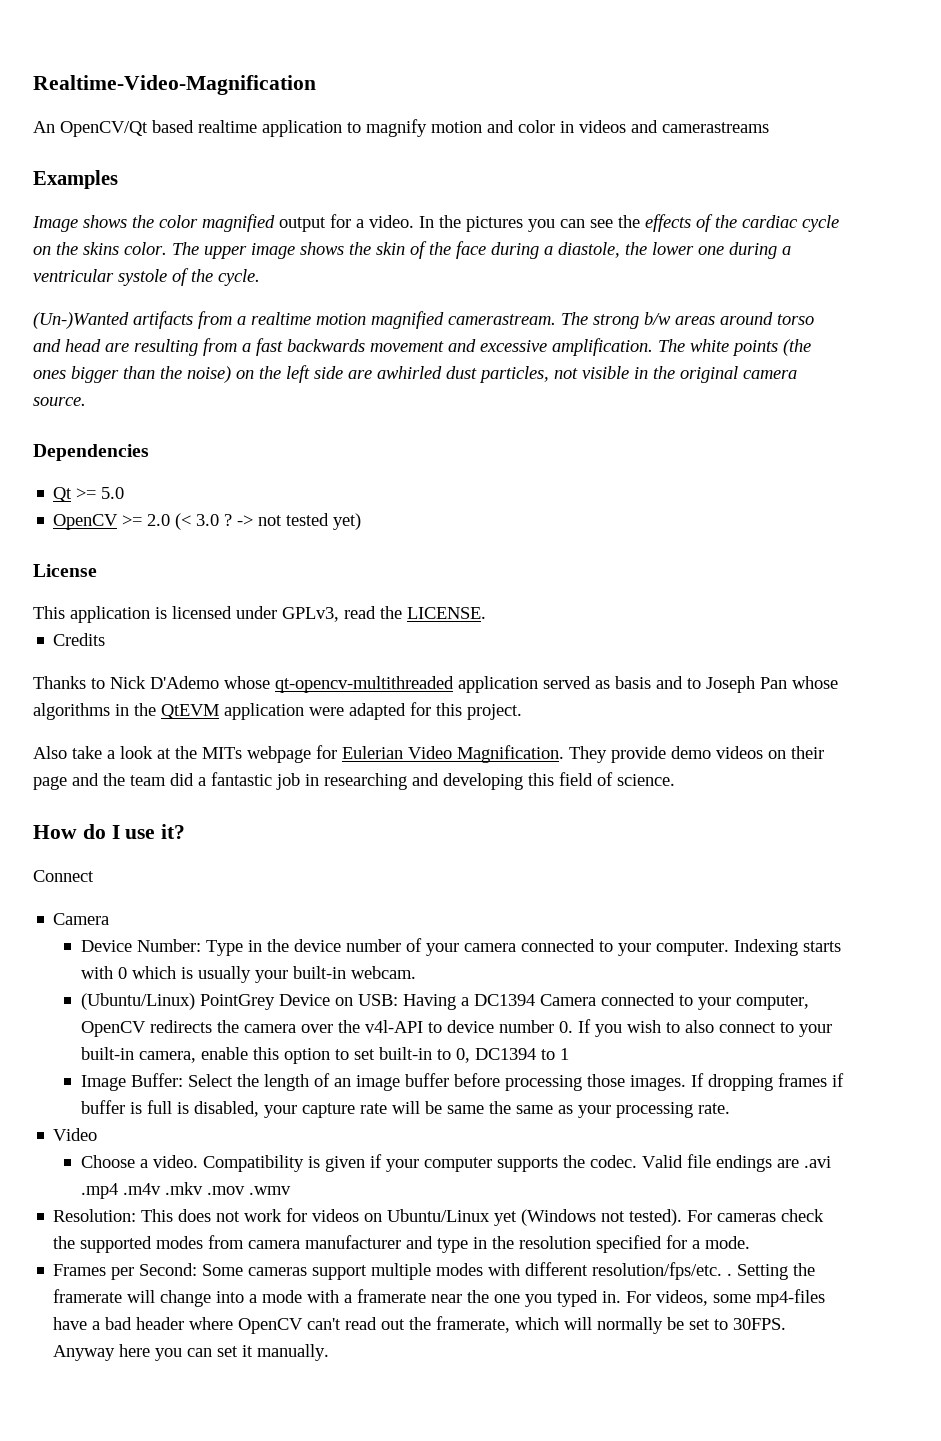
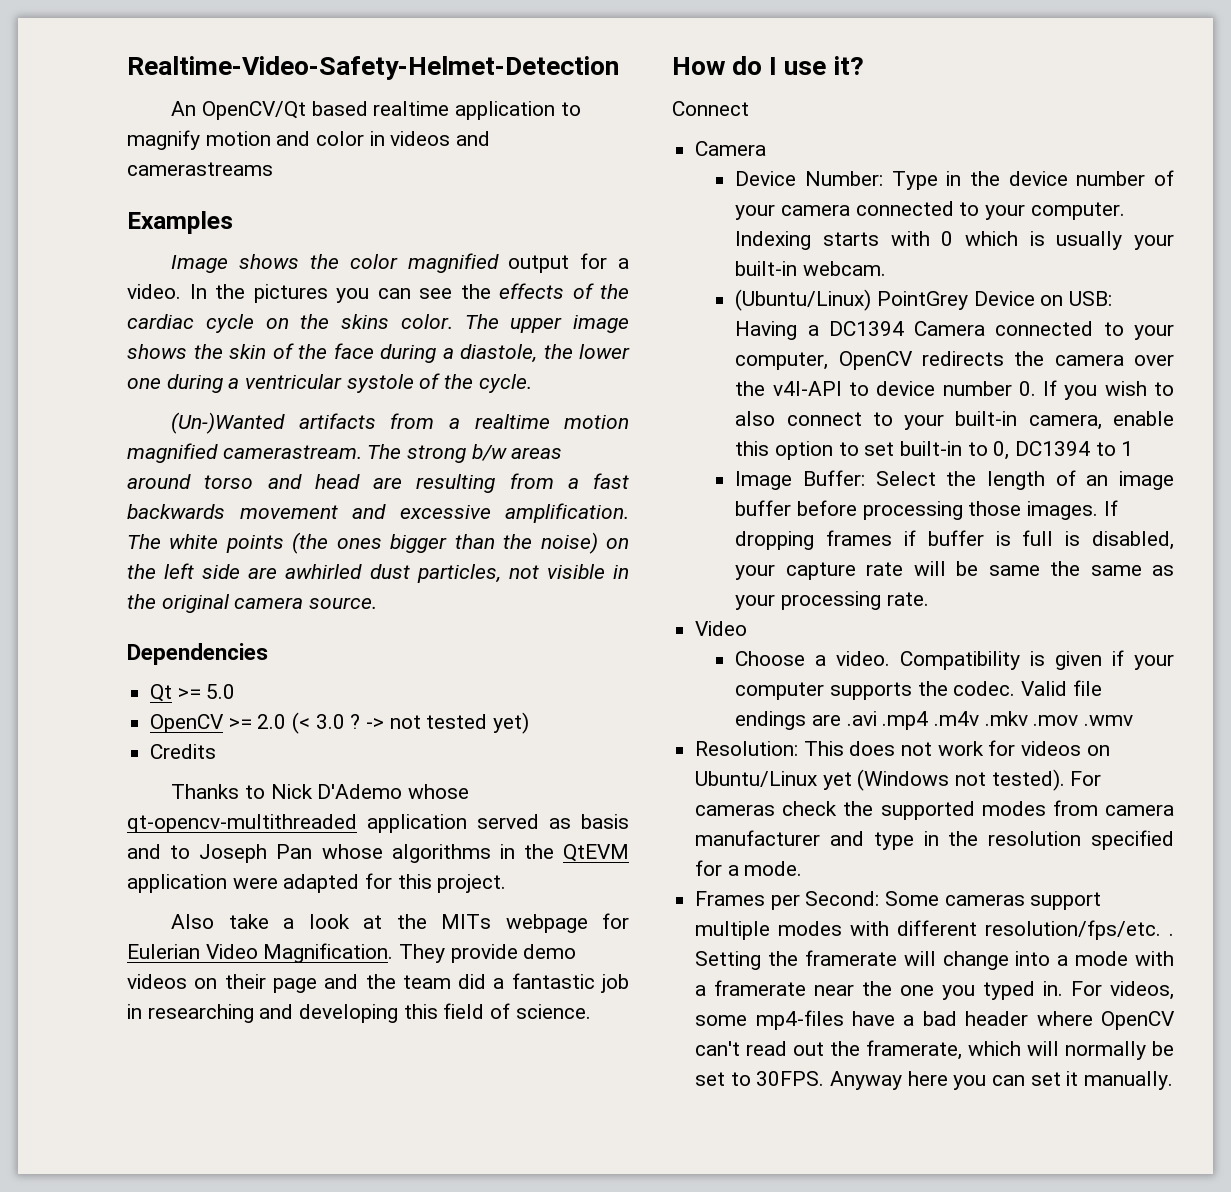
[33,75,316,95] Realtime-Video-Magnification -> [127,56,619,80] Realtime-Video-Safety-Helmet-Detection
[33,564,97,577] [33,606,486,623] // License // This application is licensed under GPLv3, read the LICENSE. -> (530, 723) none

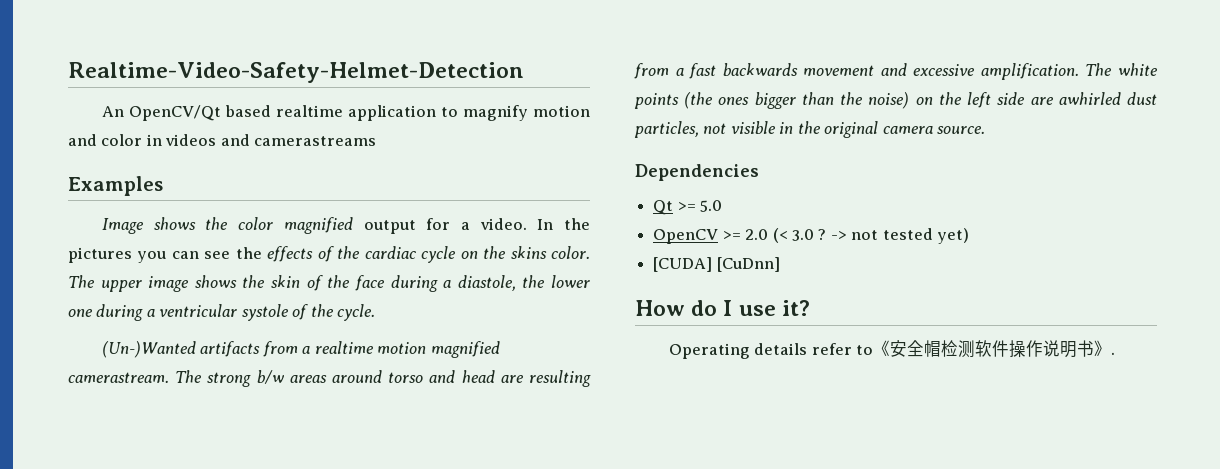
[150,744,217,759] [171,784,470,799] [127,814,629,833] [127,844,629,863] [127,873,507,893] [171,913,629,933] [127,943,577,963] [127,973,629,993] [127,1003,591,1023] Credits // Thanks to Nick D'Ademo whose qt-opencv-multithreaded application served as basis and to Joseph Pan whose algorithms in the QtEVM application were adapted for this project. // Also take a look at the MITs webpage for Eulerian Video Magnification. They provide demo videos on their page and the team did a fantastic job in researching and developing this field of science. -> [653,257,780,272] [CUDA] [CuDnn]
[672,101,749,116] [695,141,767,156] [735,170,1174,190] [735,201,1125,220] [735,231,1174,250] [735,261,886,276] [735,289,1112,311] [735,321,1174,340] [735,351,1174,370] [735,380,1174,400] [735,411,1174,430] [735,441,1134,460] [735,470,1174,490] [735,500,1118,520] [735,530,1174,550] [735,561,1174,580] [735,591,929,610] [695,621,748,636] [735,650,1174,670] [735,680,1102,700] [735,711,1133,730] [695,740,1110,756] [695,769,1102,791] [695,800,1174,820] [695,830,1174,850] [695,860,803,876] [695,891,1102,910] [695,920,1174,940] [695,950,1174,970] [695,980,1174,1000] [695,1010,1175,1030] [695,1040,1174,1060] [695,1071,1174,1090] Connect // Camera // Device Number: Type in the device number of your camera connected to your computer. Indexing starts with 0 which is usually your built-in webcam. // (Ubuntu/Linux) PointGrey Device on USB: Having a DC1394 Camera connected to your computer, OpenCV redirects the camera over the v4l-API to device number 0. If you wish to also connect to your built-in camera, enable this option to set built-in to 0, DC1394 to 1 // Image Buffer: Select the length of an image buffer before processing those images. If dropping frames if buffer is full is disabled, your capture rate will be same the same as your processing rate. // Video // Choose a video. Compatibility is given if your computer supports the codec. Valid file endings are .avi .mp4 .m4v .mkv .mov .wmv // Resolution: This does not work for videos on Ubuntu/Linux yet (Windows not tested). For cameras check the supported modes from camera manufacturer and type in the resolution specified for a mode. // Frames per Second: Some cameras support multiple modes with different resolution/fps/etc. . Setting the framerate will change into a mode with a framerate near the one you typed in. For videos, some mp4-files have a bad header where OpenCV can't read out the framerate, which will normally be set to 30FPS. Anyway here you can set it manually. -> [669,340,1116,359] Operating details refer to《安全帽检测软件操作说明书》.

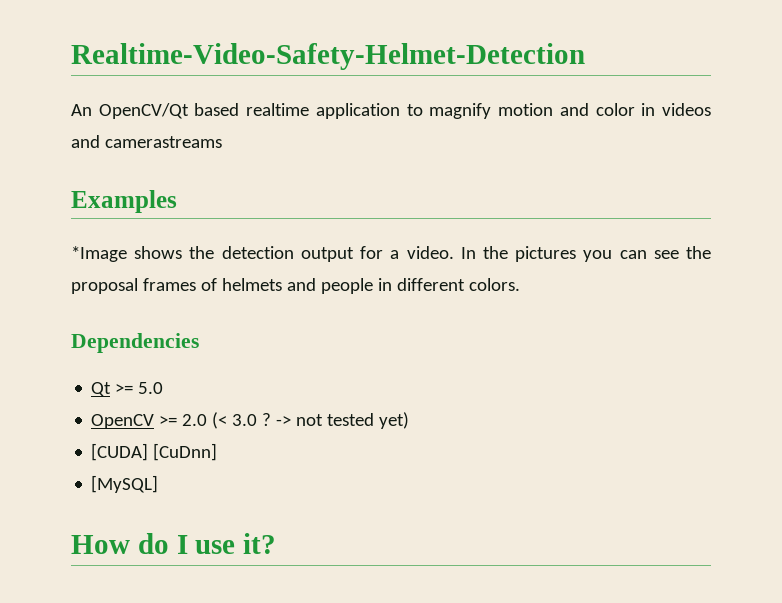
[102,217,353,234] Image shows the color magnified -> [71,246,294,262] *Image shows the detection
[267,246,590,263] [68,275,591,292] [68,304,376,321] [102,341,500,358] [68,370,591,387] [634,63,1158,80] [634,92,1157,109] [634,121,986,138] effects of the cardiac cycle on the skins color. The upper image shows the skin of the face during a diastole, the lower one during a ventricular systole of the cycle. // (Un-)Wanted artifacts from a realtime motion magnified camerastream. The strong b/w areas around torso and head are resulting from a fast backwards movement and excessive amplification. The white points (the ones bigger than the noise) on the left side are awhirled dust particles, not visible in the original camera source. -> [71,278,520,294] proposal frames of helmets and people in different colors.
(780, 264) none -> [91,475,159,493] // [MySQL]
[669,340,1116,359] // Operating details refer to《安全帽检测软件操作说明书》. -> (277, 543) none

